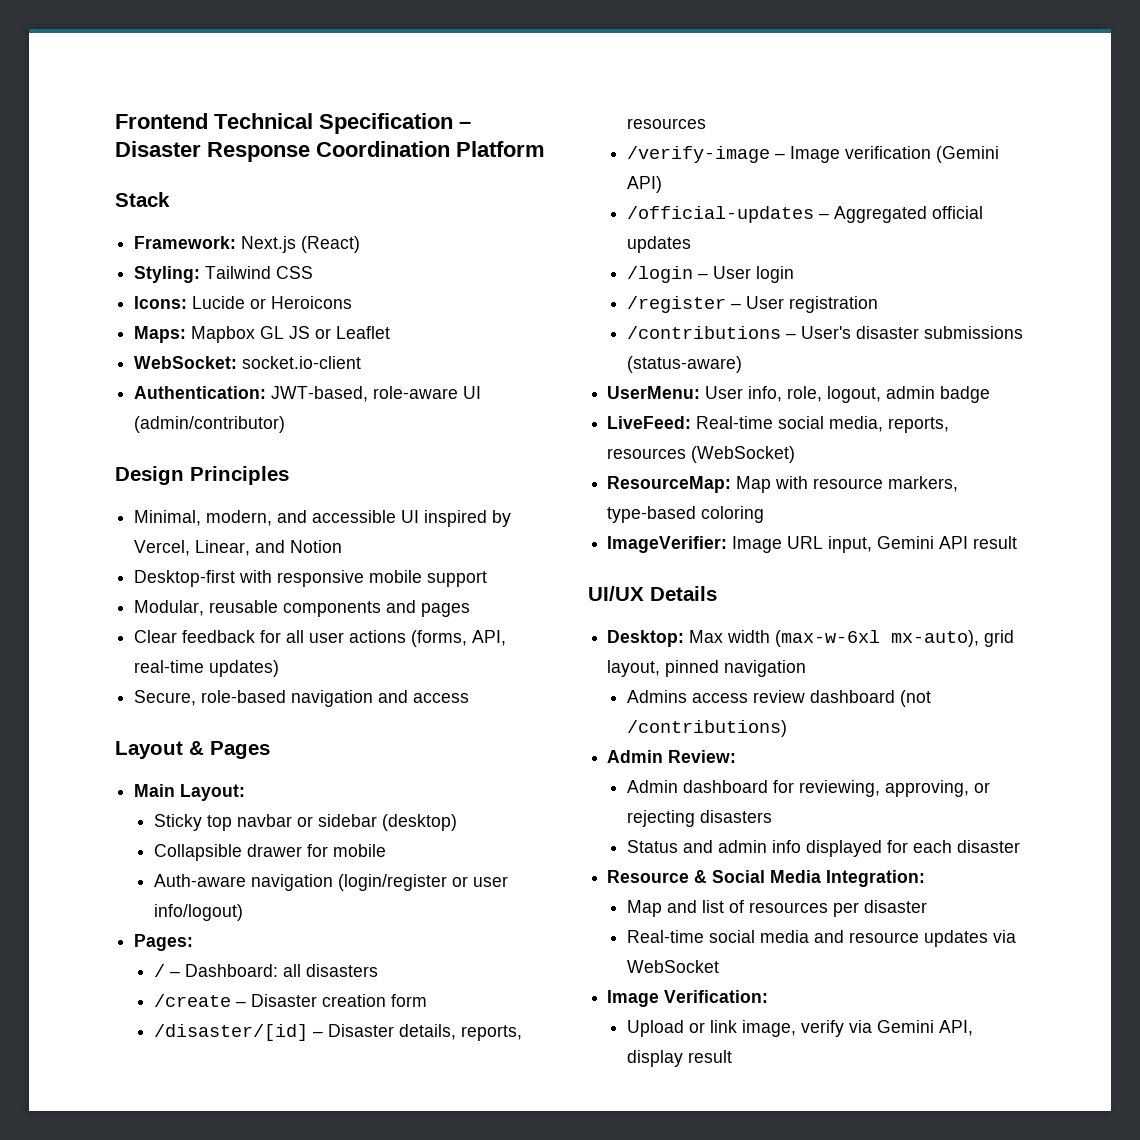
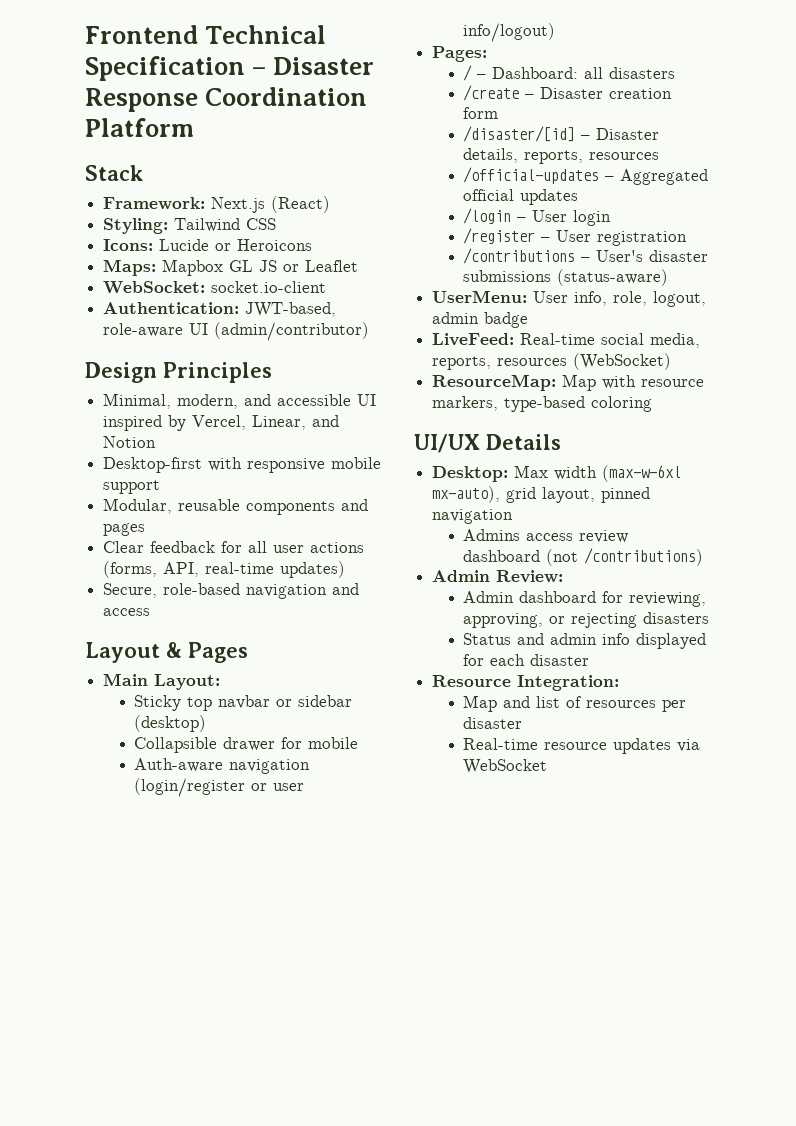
[626,146,999,163] [626,176,662,193] // /verify-image – Image verification (Gemini API) -> (660, 156) none
[607,536,1018,553] // ImageVerifier: Image URL input, Gemini API result -> (653, 404) none
[694,870,822,883] & Social Media -> (512, 681) none
[708,930,844,943] social media and -> (539, 744) none
[607,990,769,1007] [626,1020,973,1037] [626,1050,732,1067] // Image Verification: // Upload or link image, verify via Gemini API, display result -> (548, 766) none

